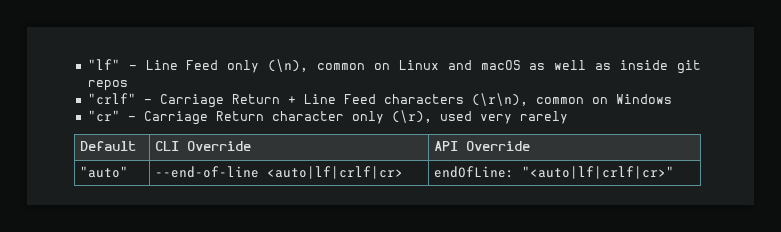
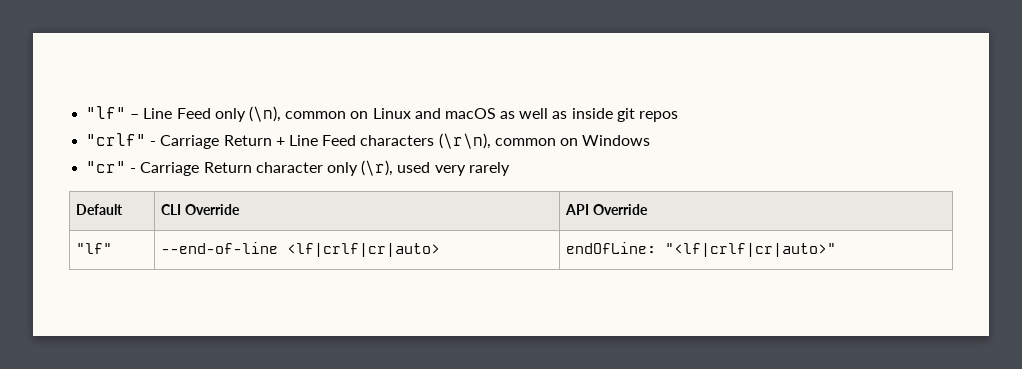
[79,166,128,178] "auto" -> [76,243,113,254] "lf"
[266,166,403,179] <auto|lf|crlf|cr> -> [287,243,441,257] <lf|crlf|cr|auto>
[521,166,674,179] "<auto|lf|crlf|cr>" -> [665,243,837,257] "<lf|crlf|cr|auto>"

